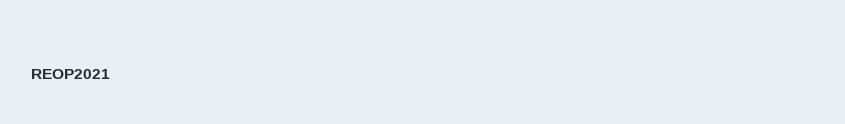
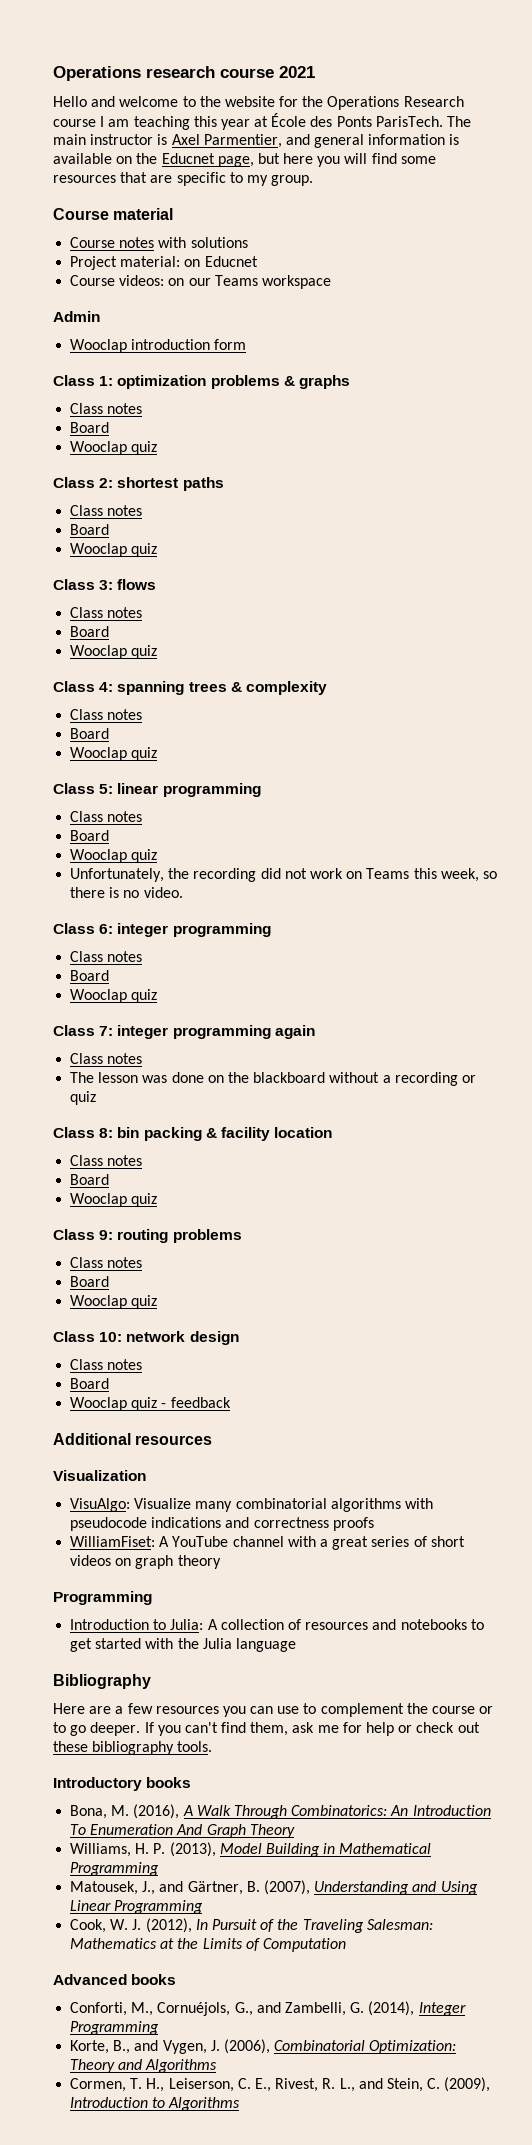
[31,69,110,79] REOP2021 -> [53,66,315,81] [53,96,464,110] [53,113,472,130] [53,134,460,148] [53,153,436,167] [53,172,314,186] [53,208,174,220] [70,237,248,248] [70,256,258,270] [70,275,331,289] [53,311,100,322] [70,339,247,353] [53,375,350,389] [70,403,143,414] [70,422,110,433] [70,441,158,455] [53,477,224,491] [70,505,143,516] [70,524,110,535] [70,543,158,557] [53,579,157,590] [70,607,143,618] [70,626,110,637] [70,645,158,659] [53,681,327,695] [70,709,143,720] [70,728,110,739] [70,747,158,761] [53,783,261,797] [70,811,143,822] [70,830,110,841] [70,849,158,863] [70,868,497,882] [70,887,183,898] [53,923,271,937] [70,951,143,962] [70,970,110,981] [70,989,158,1003] [53,1025,315,1039] [70,1053,143,1064] [70,1072,476,1086] [70,1091,97,1105] [53,1127,333,1141] [70,1155,143,1166] [70,1174,110,1185] [70,1193,158,1207] [53,1229,242,1243] [70,1257,143,1268] [70,1276,110,1287] [70,1295,158,1309] [53,1331,239,1345] [70,1359,143,1370] [70,1378,110,1389] [70,1397,231,1411] [53,1433,213,1445] [53,1470,146,1481] [70,1498,433,1512] [70,1517,374,1531] [70,1536,465,1550] [70,1555,221,1569] [53,1591,152,1605] [70,1619,484,1630] [70,1638,296,1652] [53,1674,151,1689] [53,1703,494,1717] [53,1722,480,1736] [53,1741,213,1755] [53,1777,192,1791] [70,1804,491,1819] [70,1824,295,1838] [70,1842,432,1857] [70,1862,160,1876] [70,1880,478,1895] [70,1900,204,1914] [70,1918,433,1933] [70,1938,346,1952] [53,1974,177,1985] [70,2001,466,2016] [70,2021,160,2035] [70,2039,457,2054] [70,2059,218,2073] [70,2077,491,2092] [70,2097,241,2111] Operations research course 2021 // Hello and welcome to the website for the Operations Research course I am teaching this year at École des Ponts ParisTech. The main instructor is Axel Parmentier, and general information is available on the Educnet page, but here you will find some resources that are specific to my group. // Course material // Course notes with solutions // Project material: on Educnet // Course videos: on our Teams workspace // Admin // Wooclap introduction form // Class 1: optimization problems & graphs // Class notes // Board // Wooclap quiz // Class 2: shortest paths // Class notes // Board // Wooclap quiz // Class 3: flows // Class notes // Board // Wooclap quiz // Class 4: spanning trees & complexity // Class notes // Board // Wooclap quiz // Class 5: linear programming // Class notes // Board // Wooclap quiz // Unfortunately, the recording did not work on Teams this week, so there is no video. // Class 6: integer programming // Class notes // Board // Wooclap quiz // Class 7: integer programming again // Class notes // The lesson was done on the blackboard without a recording or quiz // Class 8: bin packing & facility location // Class notes // Board // Wooclap quiz // Class 9: routing problems // Class notes // Board // Wooclap quiz // Class 10: network design // Class notes // Board // Wooclap quiz - feedback // Additional resources // Visualization // VisuAlgo: Visualize many combinatorial algorithms with pseudocode indications and correctness proofs // WilliamFiset: A YouTube channel with a great series of short videos on graph theory // Programming // Introduction to Julia: A collection of resources and notebooks to get started with the Julia language // Bibliography // Here are a few resources you can use to complement the course or to go deeper. If you can't find them, ask me for help or check out these bibliography tools. // Introductory books // Bona, M. (2016), A Walk Through Combinatorics: An Introduction To Enumeration And Graph Theory // Williams, H. P. (2013), Model Building in Mathematical Programming // Matousek, J., and Gärtner, B. (2007), Understanding and Using Linear Programming // Cook, W. J. (2012), In Pursuit of the Traveling Salesman: Mathematics at the Limits of Computation // Advanced books // Conforti, M., Cornuéjols, G., and Zambelli, G. (2014), Integer Programming // Korte, B., and Vygen, J. (2006), Combinatorial Optimization: Theory and Algorithms // Cormen, T. H., Leiserson, C. E., Rivest, R. L., and Stein, C. (2009), Introduction to Algorithms

